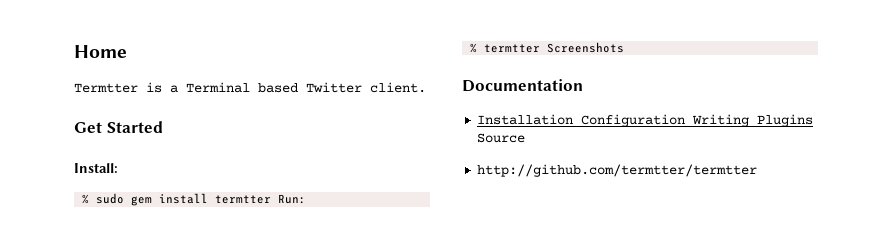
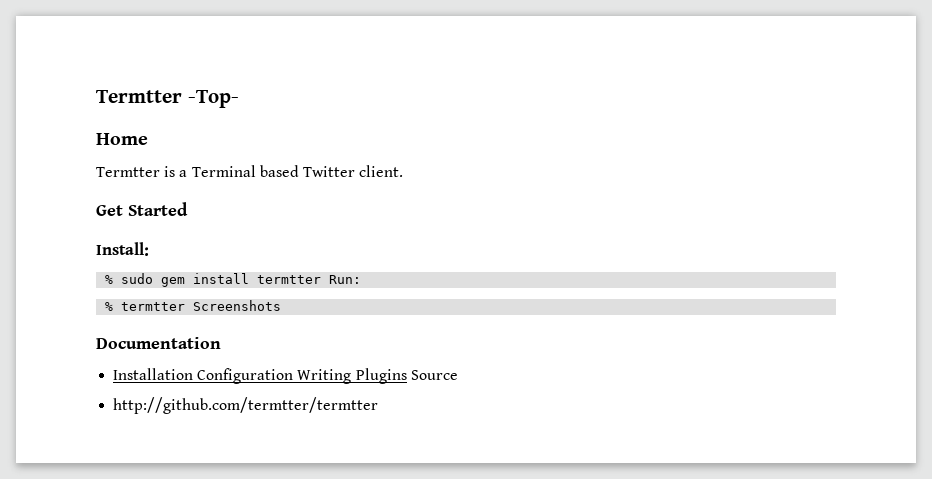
(74, 51) none -> [96,90,239,108] Termtter -Top- //

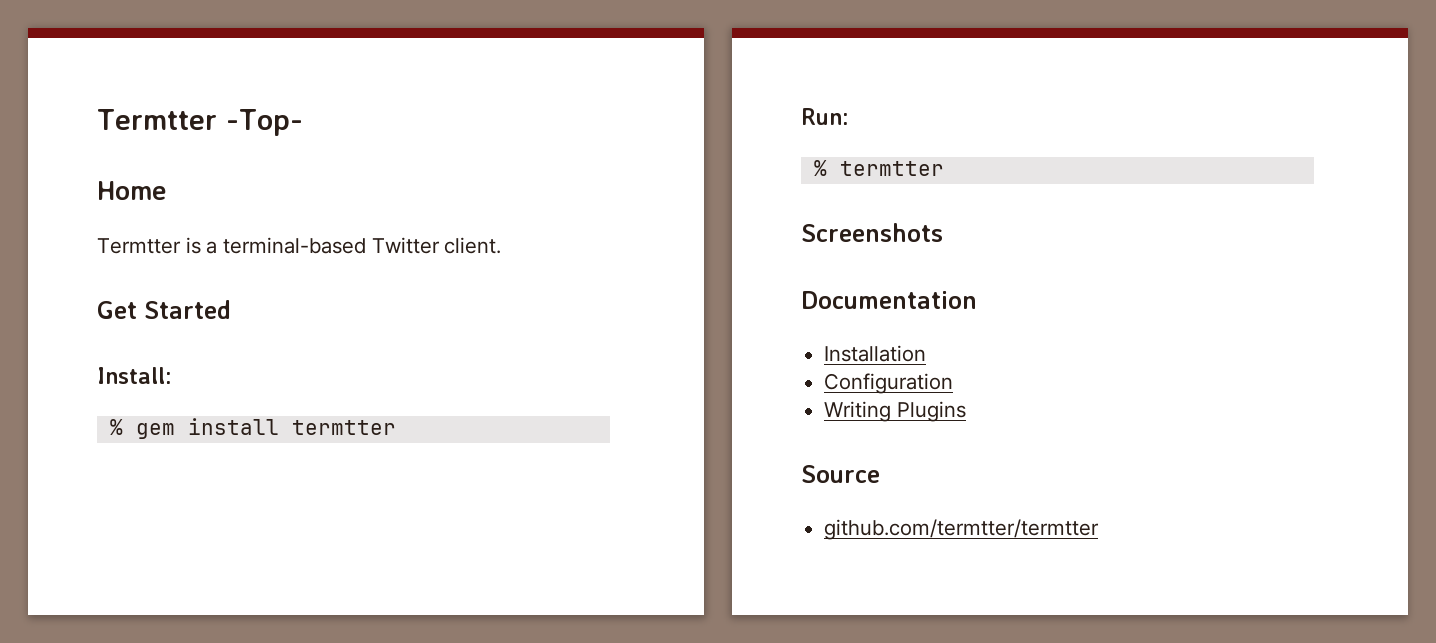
[191,165,299,177] Terminal based -> [223,237,367,254] terminal-based
[121,273,154,284] sudo -> (123, 427) none
(322, 279) none -> (396, 427) //
(186, 306) none -> (944, 168) //
(194, 374) none -> (927, 353) //
(294, 376) none -> (954, 383) //
(407, 376) none -> (966, 411) //
[113,397,379,414] http://github.com/termtter/termtter -> [824,519,1100,540] github.com/termtter/termtter

